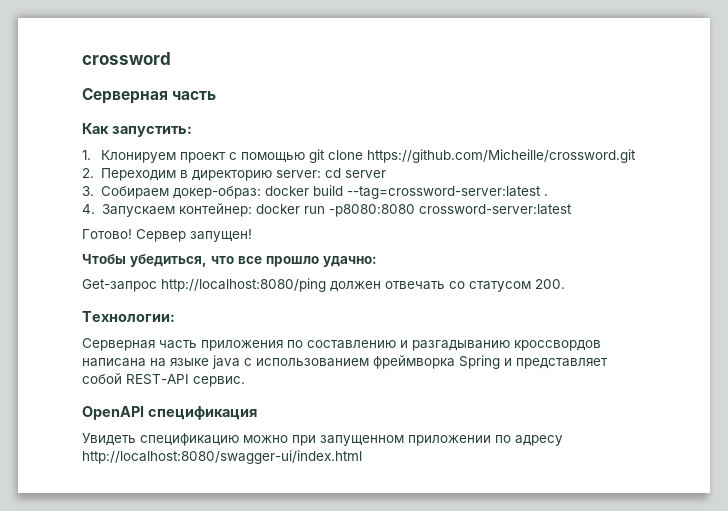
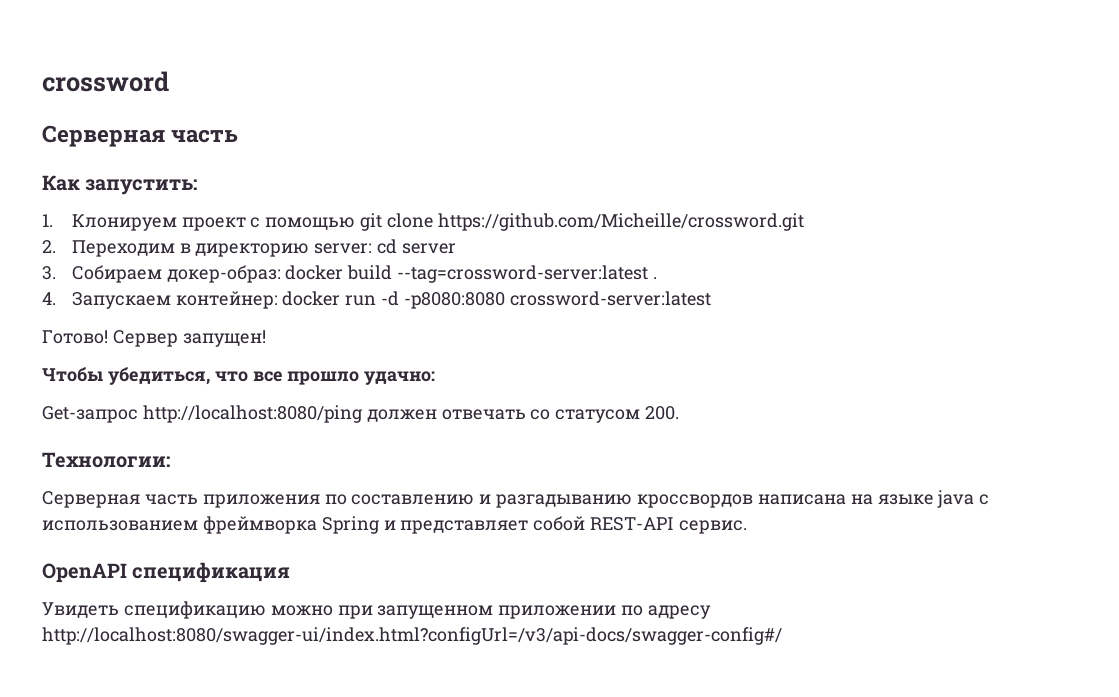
(325, 210) none -> [381,291,400,306] -d
[82,450,362,464] http://localhost:8080/swagger-ui/index.html -> [42,627,782,645] http://localhost:8080/swagger-ui/index.html?configUrl=/v3/api-docs/swagger-config#/

